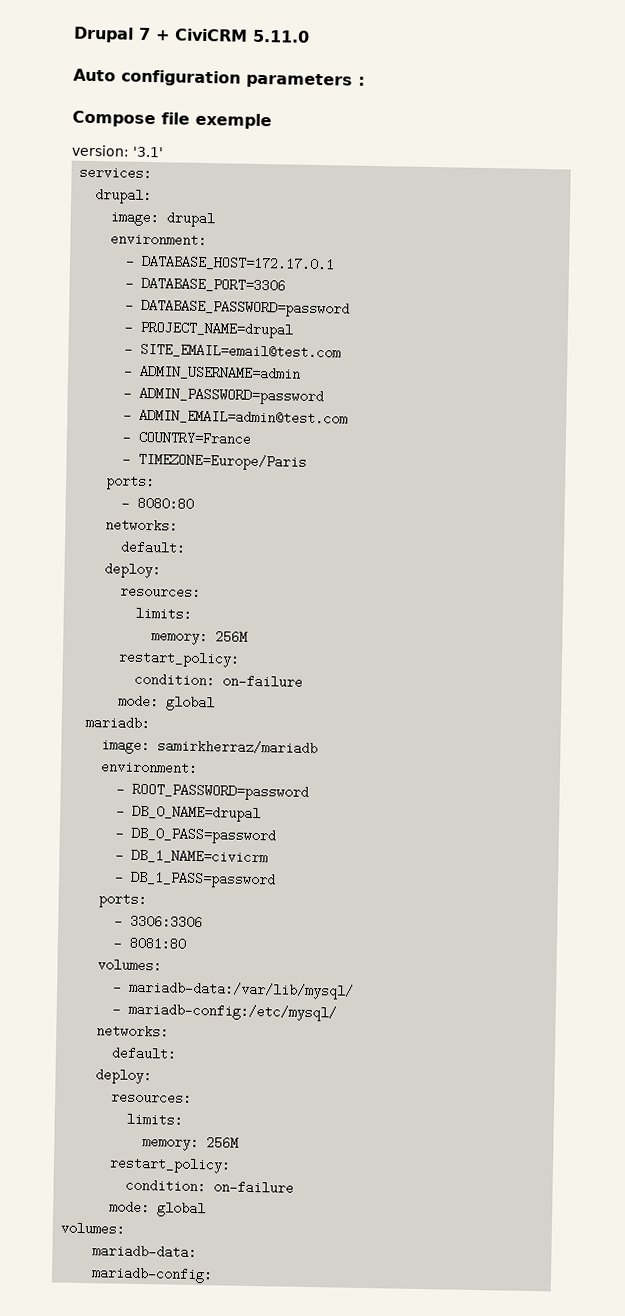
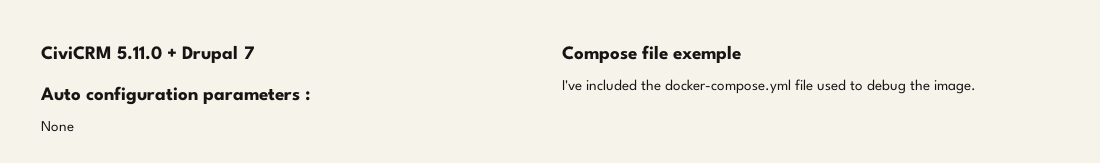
(73, 34) none -> [41,46,178,60] CiviCRM 5.11.0 +
[155,28,310,43] + CiviCRM 5.11.0 -> (254, 52) none
(365, 81) none -> [41,121,74,132] // None
[71,144,164,158] [79,165,153,181] [95,188,153,205] [110,210,216,228] [110,232,208,248] [125,254,336,272] [125,276,287,293] [125,298,351,318] [124,320,294,339] [124,342,342,360] [123,364,302,381] [123,386,325,406] [123,408,349,426] [122,430,252,446] [122,452,308,471] [105,474,156,491] [121,496,195,511] [105,518,179,533] [120,540,187,555] [104,562,162,579] [120,584,202,600] [135,606,193,621] [151,629,249,646] [118,650,241,668] [134,672,304,689] [118,694,216,712] [85,715,151,731] [101,738,319,756] [100,760,199,775] [116,782,310,801] [116,804,262,823] [115,826,277,845] [115,848,269,865] [114,870,277,889] [98,892,148,909] [114,914,204,930] [113,936,187,951] [97,958,163,973] [112,980,355,1000] [112,1002,338,1022] [96,1024,170,1039] [111,1046,178,1061] [95,1068,153,1085] [111,1090,193,1105] [126,1112,184,1127] [142,1135,240,1152] [109,1156,232,1174] [125,1178,295,1195] [109,1200,207,1218] [60,1221,126,1236] [92,1244,198,1260] [91,1266,214,1284] version: '3.1' // services: // drupal: // image: drupal // environment: // - DATABASE_HOST=172.17.0.1 // - DATABASE_PORT=3306 // - DATABASE_PASSWORD=password // - PROJECT_NAME=drupal // - SITE_EMAIL=email@test.com // - ADMIN_USERNAME=admin // - ADMIN_PASSWORD=password // - ADMIN_EMAIL=admin@test.com // - COUNTRY=France // - TIMEZONE=Europe/Paris // ports: // - 8080:80 // networks: // default: // deploy: // resources: // limits: // memory: 256M // restart_policy: // condition: on-failure // mode: global // mariadb: // image: samirkherraz/mariadb // environment: // - ROOT_PASSWORD=password // - DB_0_NAME=drupal // - DB_0_PASS=password // - DB_1_NAME=civicrm // - DB_1_PASS=password // ports: // - 3306:3306 // - 8081:80 // volumes: // - mariadb-data:/var/lib/mysql/ // - mariadb-config:/etc/mysql/ // networks: // default: // deploy: // resources: // limits: // memory: 256M // restart_policy: // condition: on-failure // mode: global // volumes: // mariadb-data: // mariadb-config: -> [562,79,977,94] I've included the docker-compose.yml file used to debug the image.

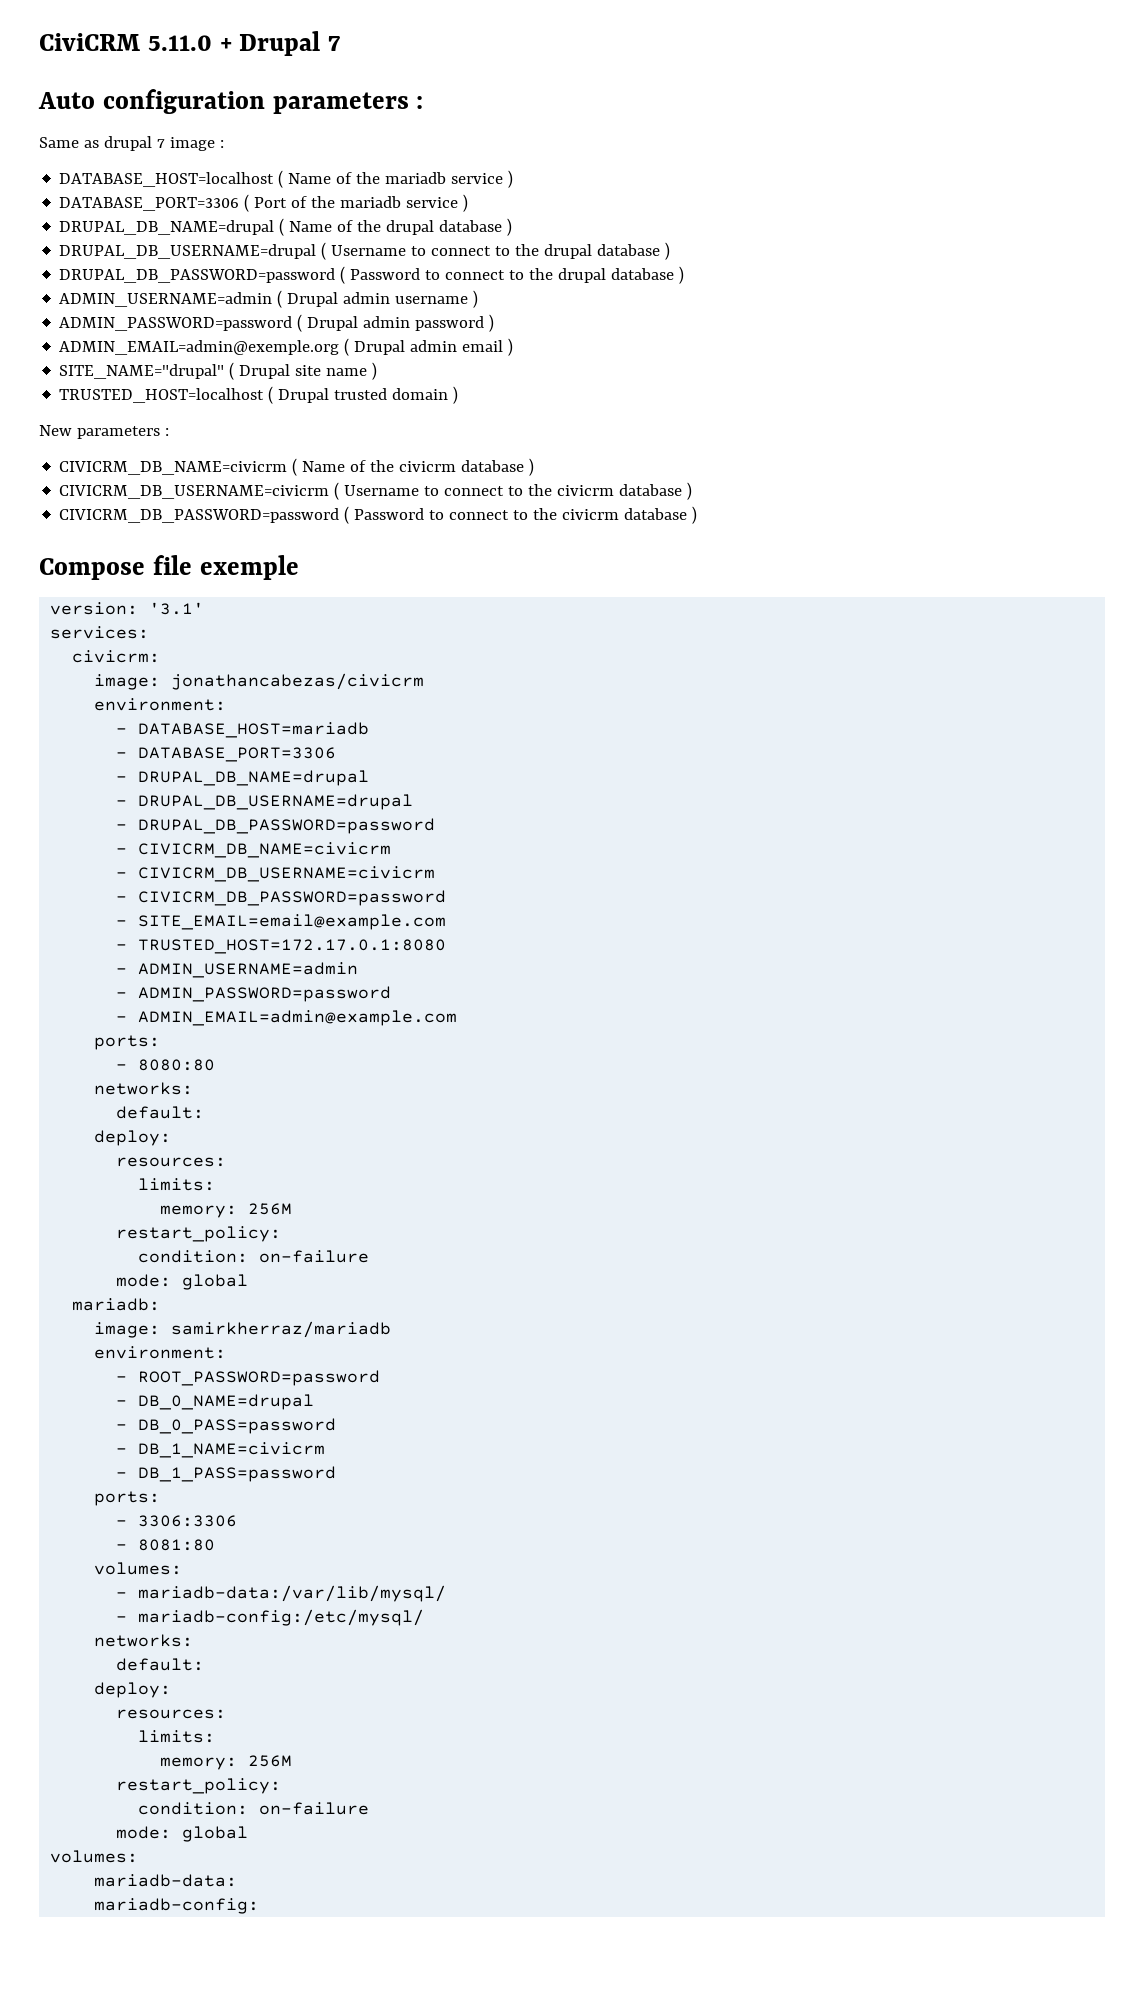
[41,121,74,132] [562,45,742,63] [562,79,977,94] None // Compose file exemple // I've included the docker-compose.yml file used to debug the image. -> [39,136,224,151] [59,170,514,188] [59,194,469,212] [59,218,513,236] [59,242,671,260] [59,266,685,284] [59,290,479,308] [59,314,495,332] [59,338,514,356] [59,362,378,380] [59,386,459,404] [39,425,169,439] [59,458,535,476] [59,482,693,500] [59,506,698,524] [39,555,299,580] [50,602,205,615] [50,626,150,639] [72,650,161,663] [94,673,425,690] [94,698,227,711] [116,722,370,738] [116,747,337,762] [116,770,370,786] [116,794,414,810] [116,818,436,834] [116,842,392,858] [116,866,436,882] [116,890,447,906] [116,914,447,930] [116,939,447,954] [116,962,359,978] [116,986,392,1002] [116,1010,458,1026] [94,1035,161,1050] [116,1059,216,1071] [94,1082,194,1095] [116,1106,205,1119] [94,1130,172,1146] [116,1157,227,1167] [138,1178,216,1191] [160,1203,293,1218] [116,1226,282,1242] [138,1250,370,1263] [116,1274,249,1290] [72,1298,161,1311] [94,1321,392,1338] [94,1346,227,1359] [116,1370,381,1386] [116,1394,315,1410] [116,1418,337,1434] [116,1442,326,1458] [116,1466,337,1482] [94,1491,161,1506] [116,1515,238,1527] [116,1539,216,1551] [94,1562,183,1575] [116,1585,447,1602] [116,1609,425,1626] [94,1634,194,1647] [116,1658,205,1671] [94,1682,172,1698] [116,1709,227,1719] [138,1730,216,1743] [160,1755,293,1770] [116,1778,282,1794] [138,1802,370,1815] [116,1826,249,1842] [50,1850,139,1863] [94,1874,238,1887] [94,1898,260,1914] Same as drupal 7 image : // DATABASE_HOST=localhost ( Name of the mariadb service ) // DATABASE_PORT=3306 ( Port of the mariadb service ) // DRUPAL_DB_NAME=drupal ( Name of the drupal database ) // DRUPAL_DB_USERNAME=drupal ( Username to connect to the drupal database ) // DRUPAL_DB_PASSWORD=password ( Password to connect to the drupal database ) // ADMIN_USERNAME=admin ( Drupal admin username ) // ADMIN_PASSWORD=password ( Drupal admin password ) // ADMIN_EMAIL=admin@exemple.org ( Drupal admin email ) // SITE_NAME="drupal" ( Drupal site name ) // TRUSTED_HOST=localhost ( Drupal trusted domain ) // New parameters : // CIVICRM_DB_NAME=civicrm ( Name of the civicrm database ) // CIVICRM_DB_USERNAME=civicrm ( Username to connect to the civicrm database ) // CIVICRM_DB_PASSWORD=password ( Password to connect to the civicrm database ) // Compose file exemple // version: '3.1' // services: // civicrm: // image: jonathancabezas/civicrm // environment: // - DATABASE_HOST=mariadb // - DATABASE_PORT=3306 // - DRUPAL_DB_NAME=drupal // - DRUPAL_DB_USERNAME=drupal // - DRUPAL_DB_PASSWORD=password // - CIVICRM_DB_NAME=civicrm // - CIVICRM_DB_USERNAME=civicrm // - CIVICRM_DB_PASSWORD=password // - SITE_EMAIL=email@example.com // - TRUSTED_HOST=172.17.0.1:8080 // - ADMIN_USERNAME=admin // - ADMIN_PASSWORD=password // - ADMIN_EMAIL=admin@example.com // ports: // - 8080:80 // networks: // default: // deploy: // resources: // limits: // memory: 256M // restart_policy: // condition: on-failure // mode: global // mariadb: // image: samirkherraz/mariadb // environment: // - ROOT_PASSWORD=password // - DB_0_NAME=drupal // - DB_0_PASS=password // - DB_1_NAME=civicrm // - DB_1_PASS=password // ports: // - 3306:3306 // - 8081:80 // volumes: // - mariadb-data:/var/lib/mysql/ // - mariadb-config:/etc/mysql/ // networks: // default: // deploy: // resources: // limits: // memory: 256M // restart_policy: // condition: on-failure // mode: global // volumes: // mariadb-data: // mariadb-config:

